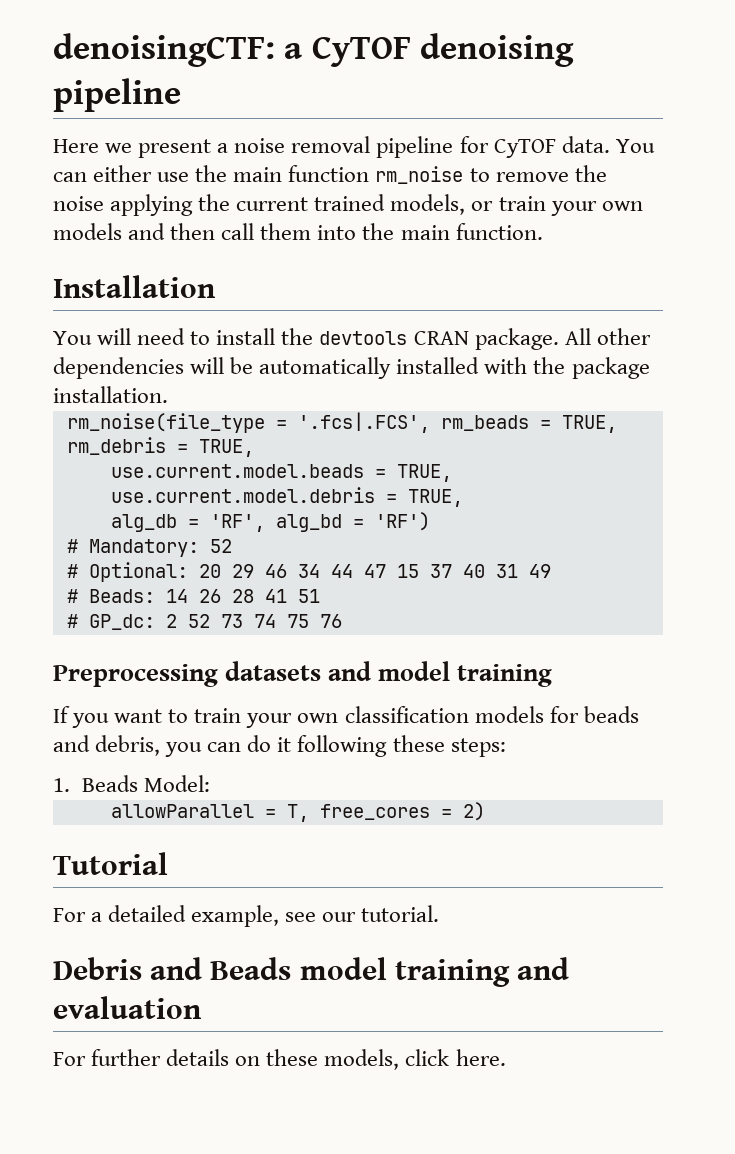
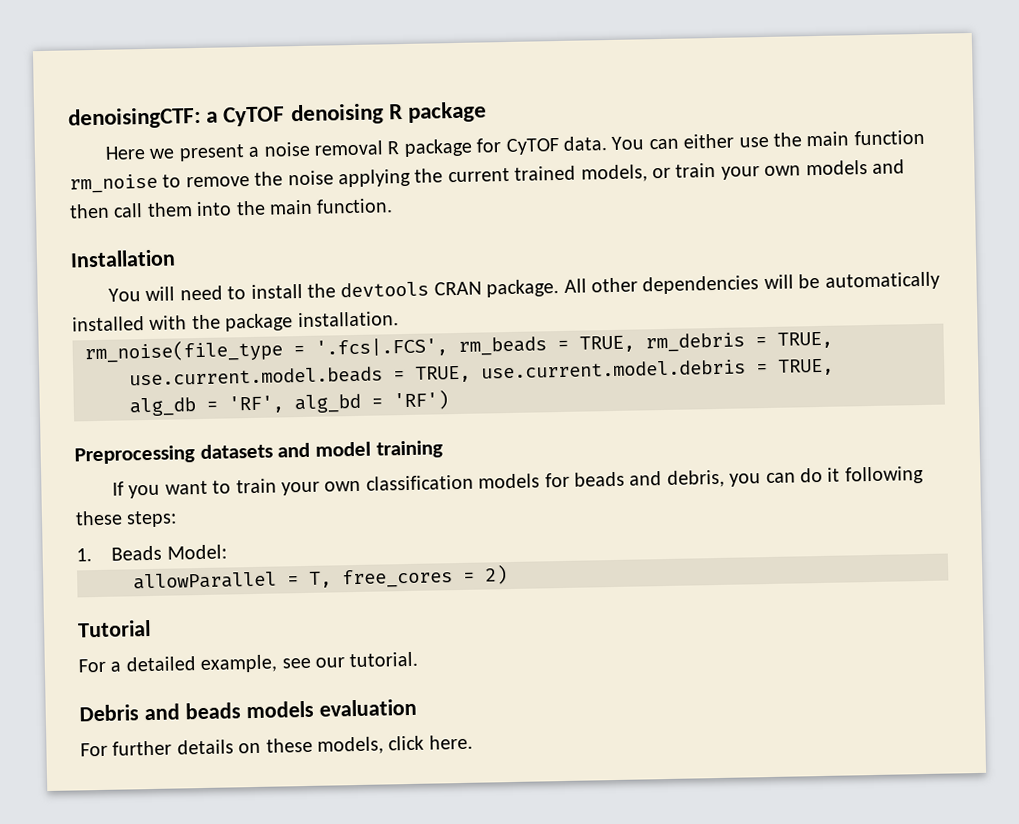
[53,78,181,112] pipeline -> [388,101,488,123] R package
[376,136,454,158] pipeline -> [387,138,473,157] R package
[66,539,232,557] [66,562,551,582] [66,589,320,603] [66,614,342,630] // # Mandatory: 52 // # Optional: 20 29 46 34 44 47 15 37 40 31 49 // # Beads: 14 26 28 41 51 // # GP_dc: 2 52 73 74 75 76 -> (449, 400) none
[210,957,570,987] Beads model training and -> [184,700,314,720] beads models

